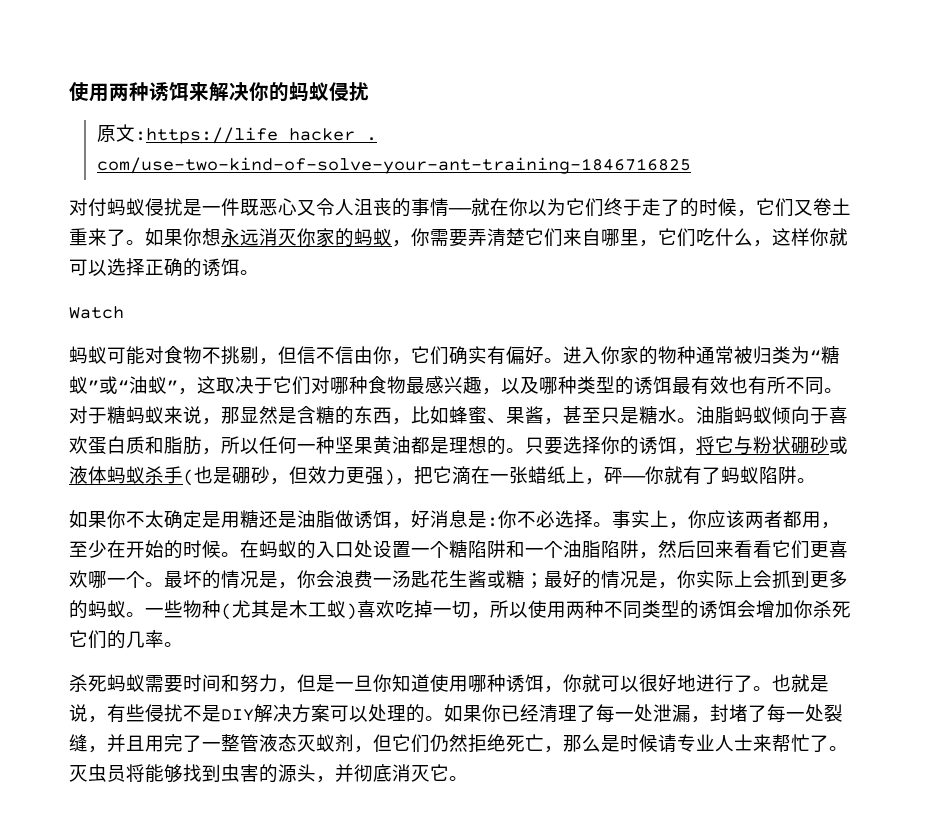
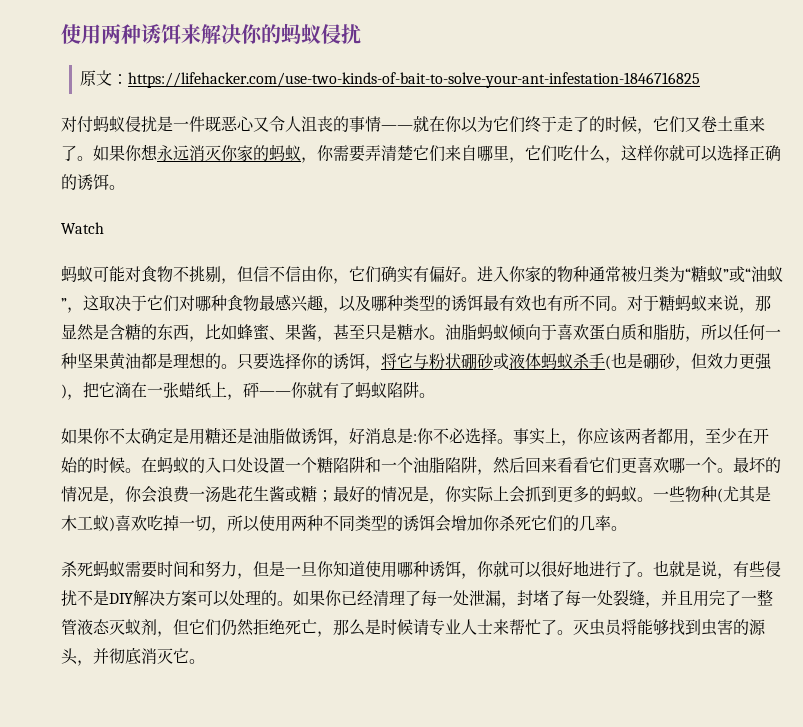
[134,127,377,144] [96,157,691,174] :https://life hacker . com/use-two-kind-of-solve-your-ant-training-1846716825 -> [112,72,701,88] ：https://lifehacker.com/use-two-kinds-of-bait-to-solve-your-ant-infestation-1846716825

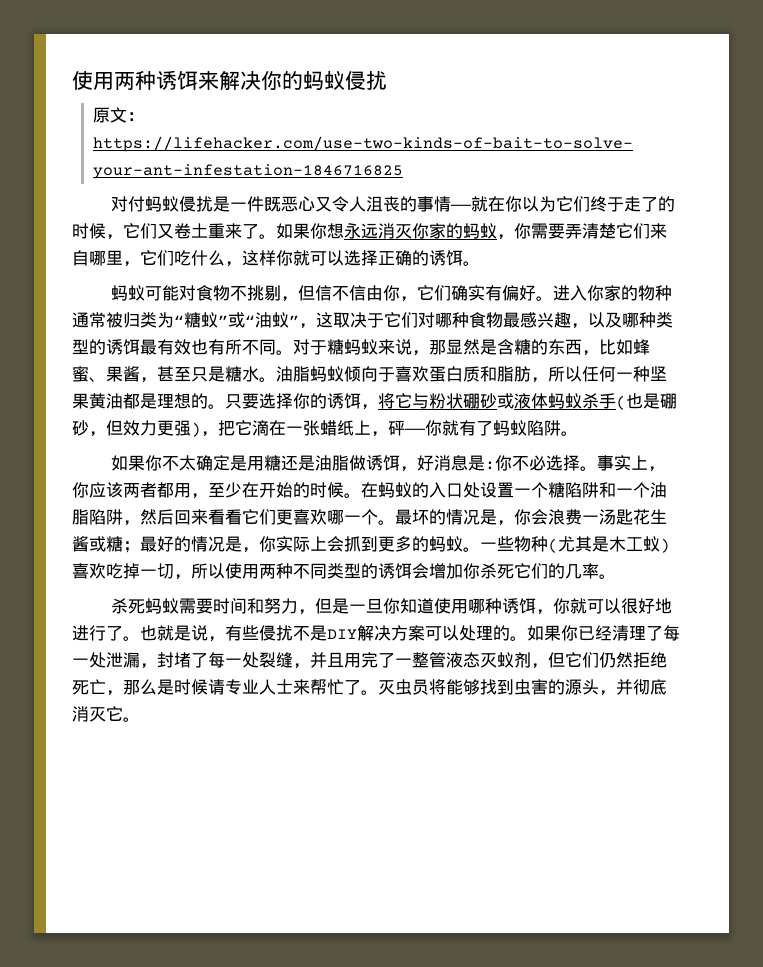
[61,222,104,234] // Watch -> (480, 263) none

